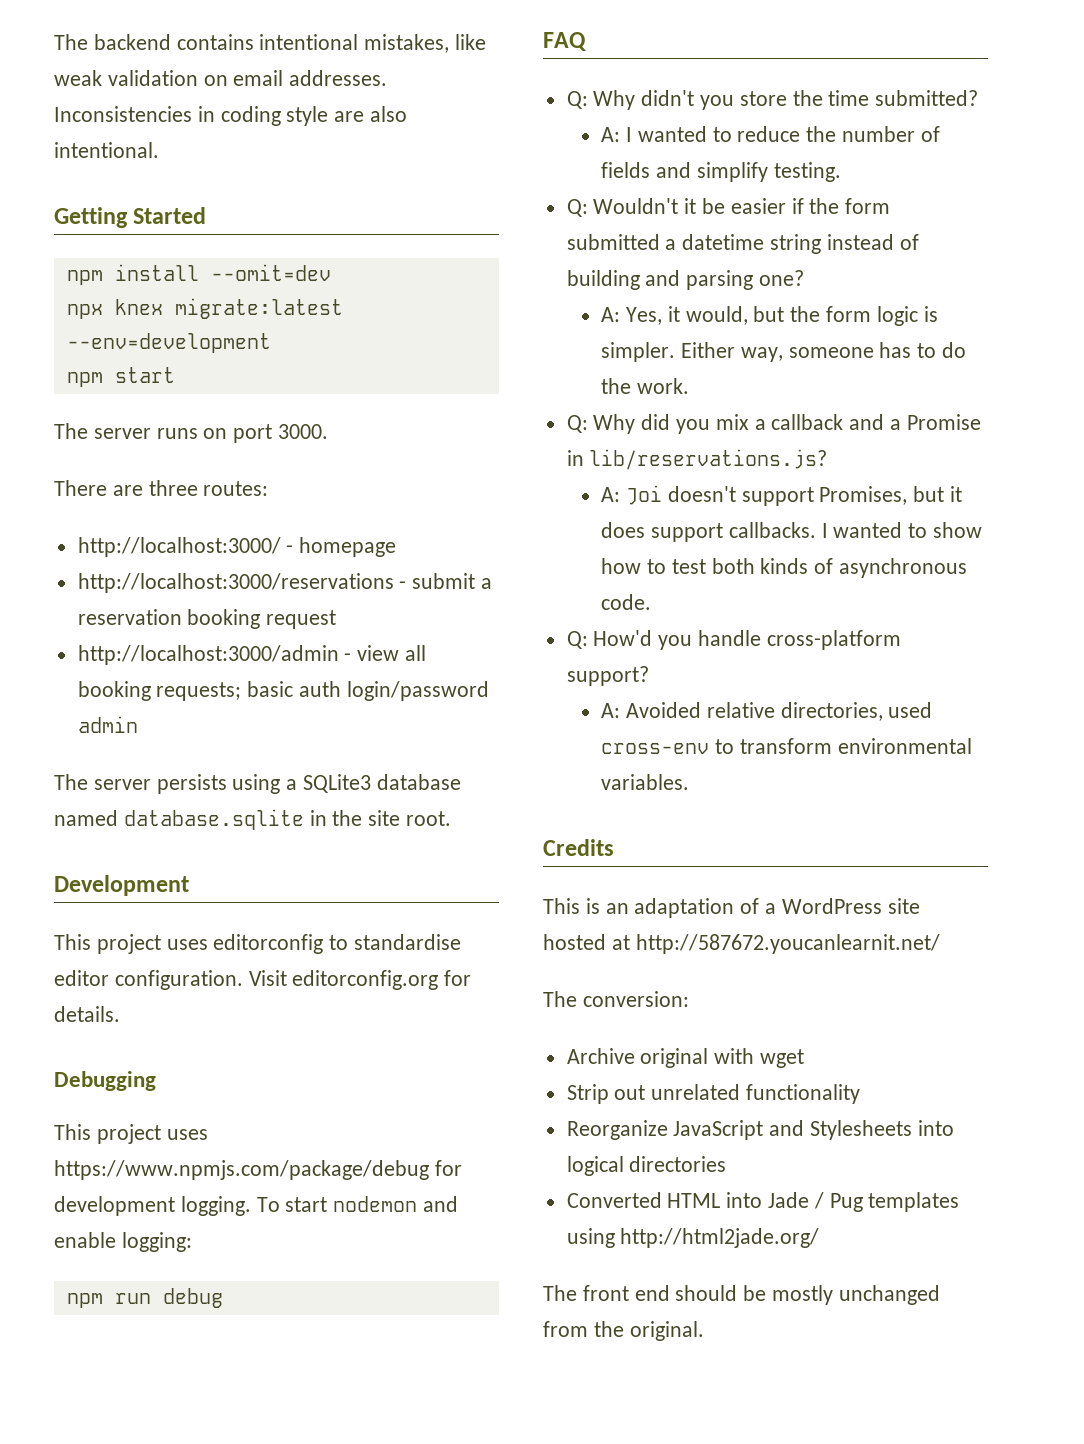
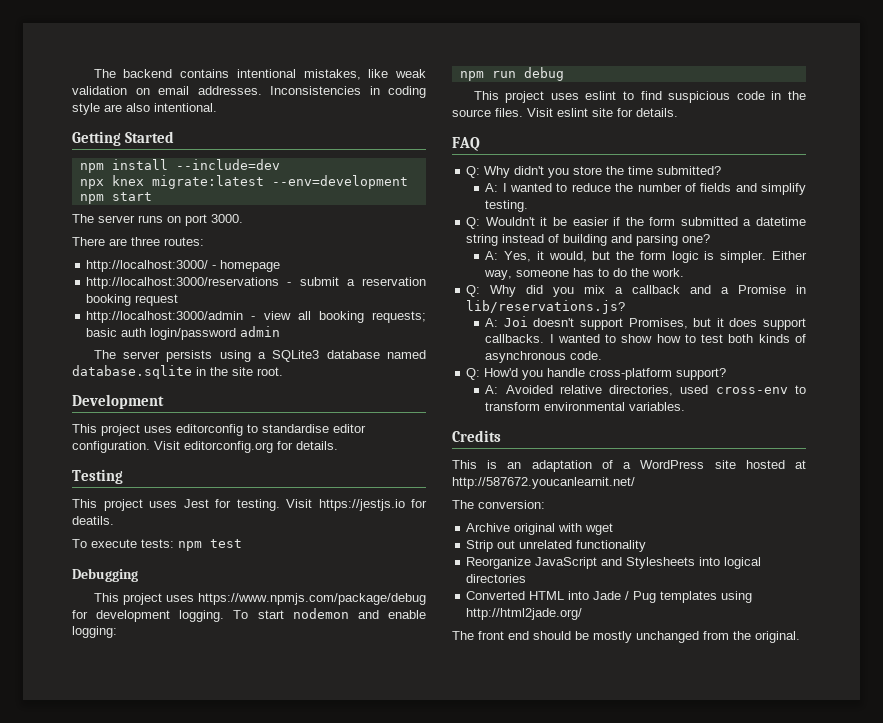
[210,264,331,281] --omit=dev -> [175,159,280,170] --include=dev
(120, 1014) none -> [72,469,123,484] [72,499,427,511] [72,516,114,525] [72,539,242,551] // Testing // This project uses Jest for testing. Visit https://jestjs.io for deatils. // To execute tests: npm test
(223, 1298) none -> [473,91,806,103] [452,108,678,117] // This project uses eslint to find suspicious code in the source files. Visit eslint site for details.

